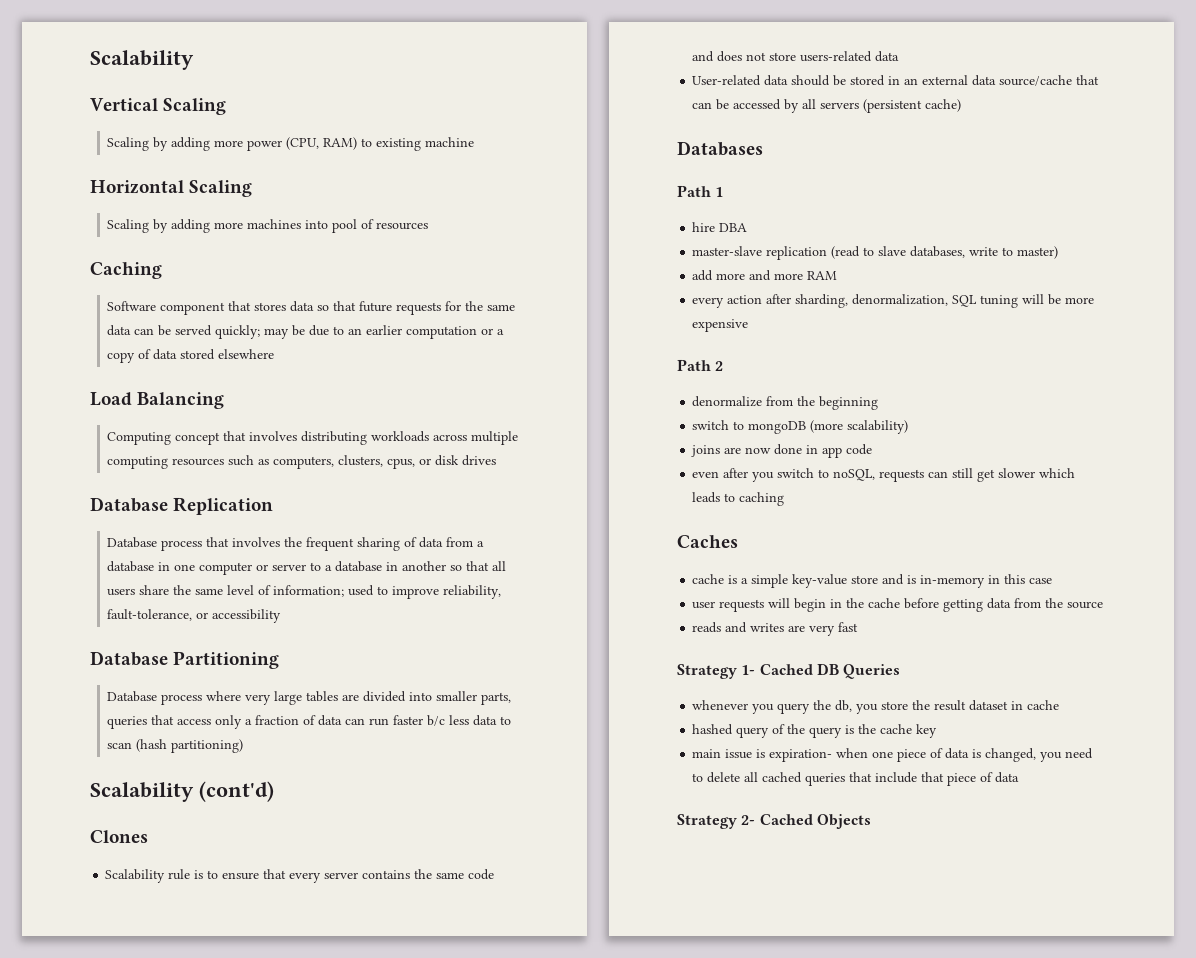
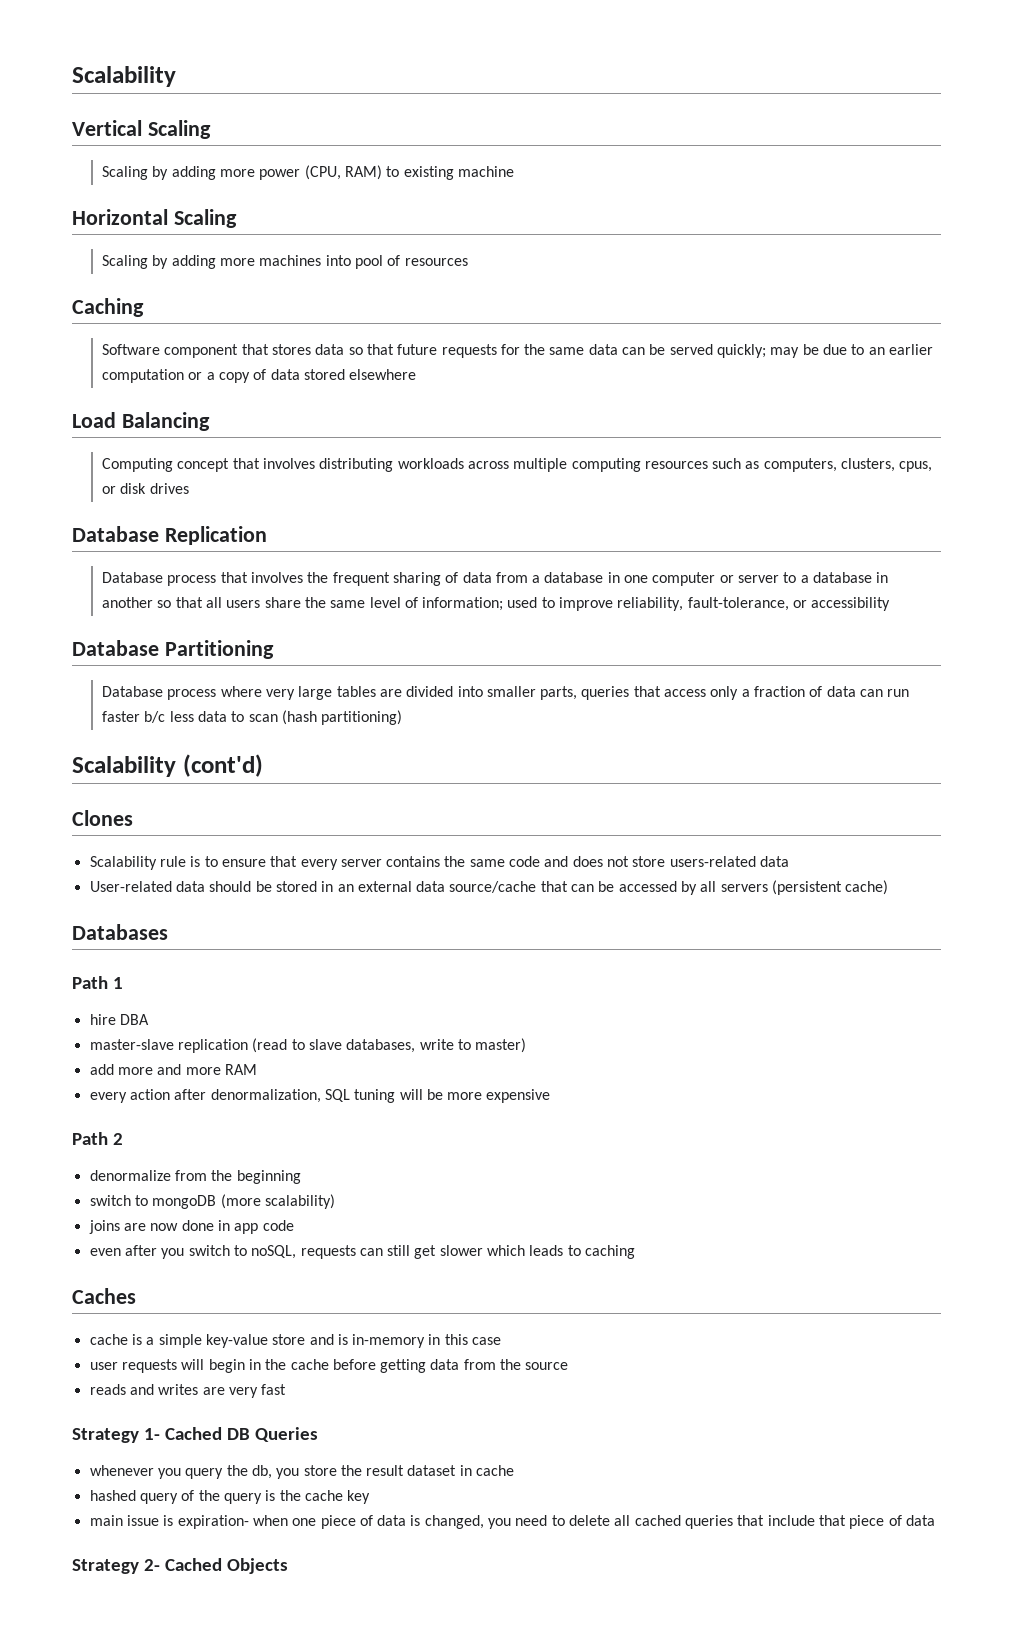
[795,294,849,308] sharding, -> (207, 1094) none

